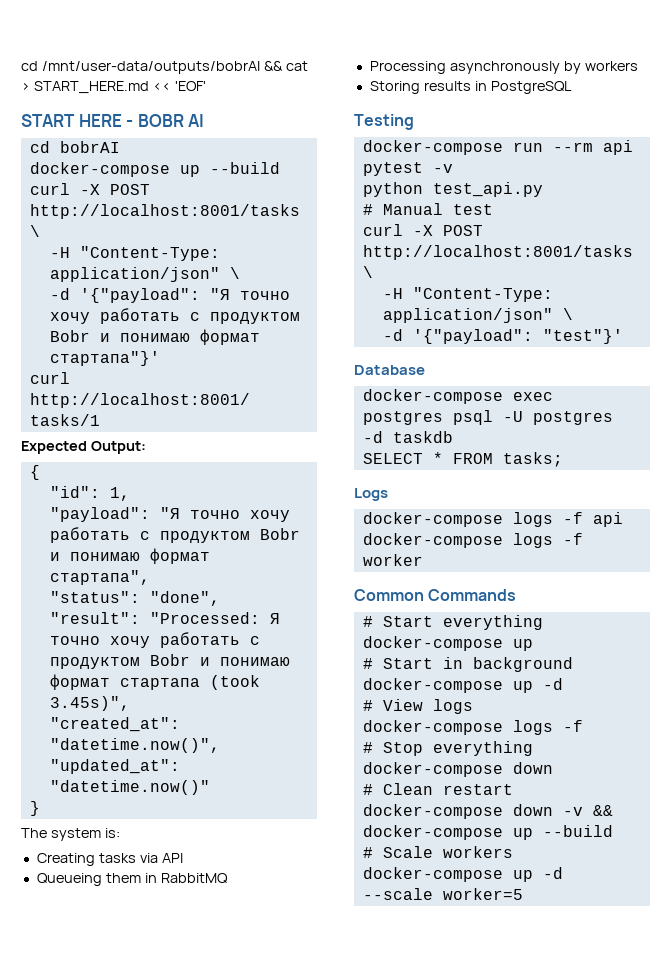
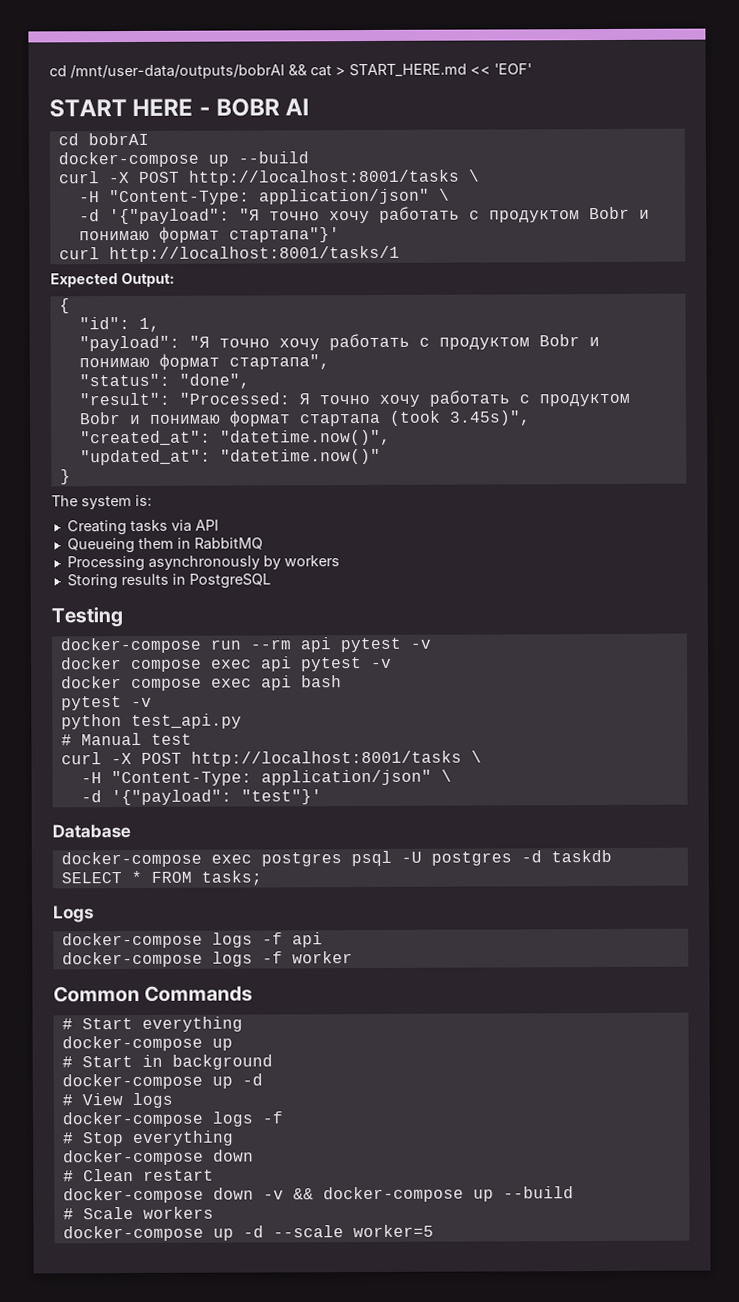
(453, 168) none -> [60,656,392,673] [60,675,342,692] [60,696,152,711] // docker compose exec api pytest -v // docker compose exec api bash // pytest -v

